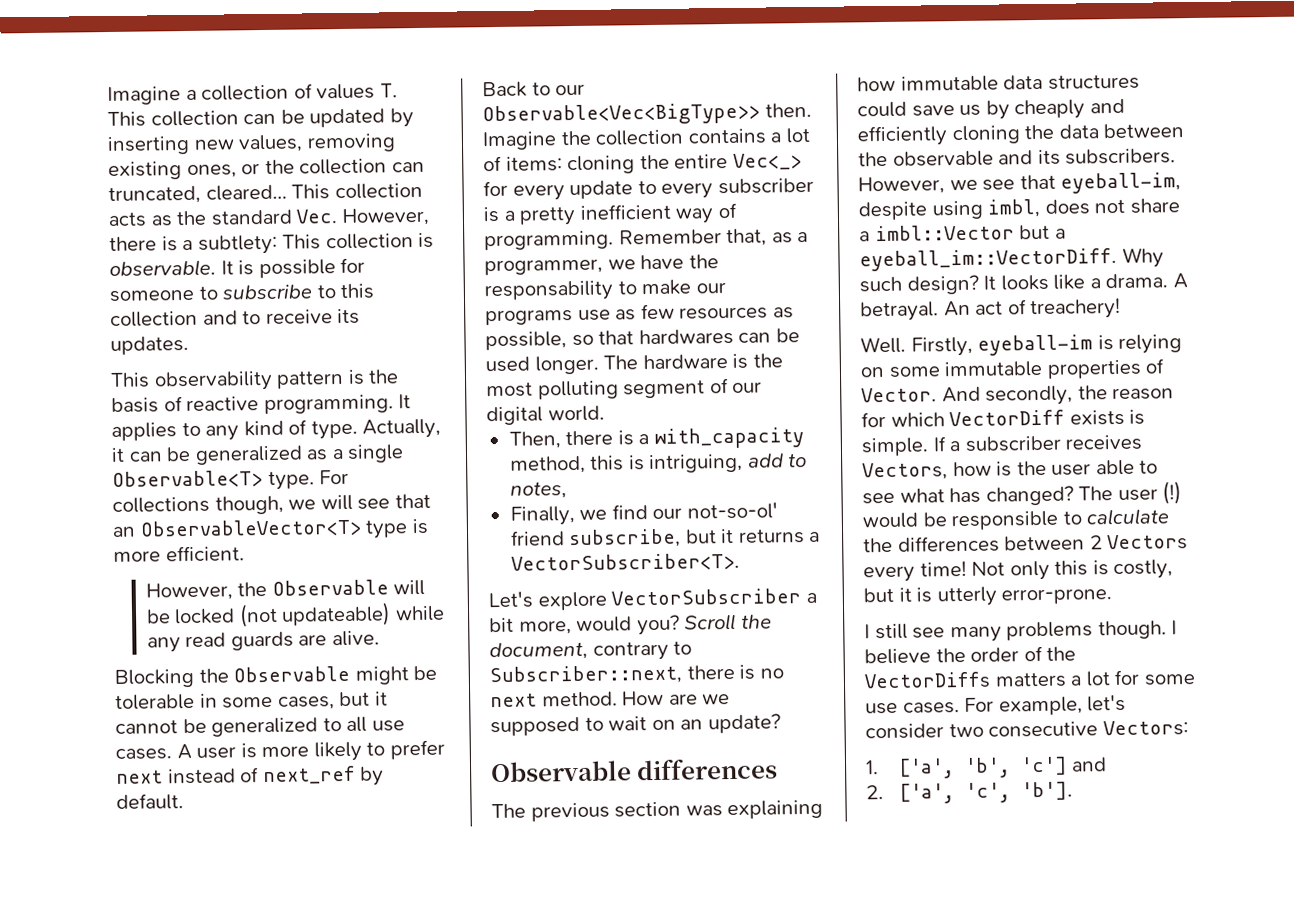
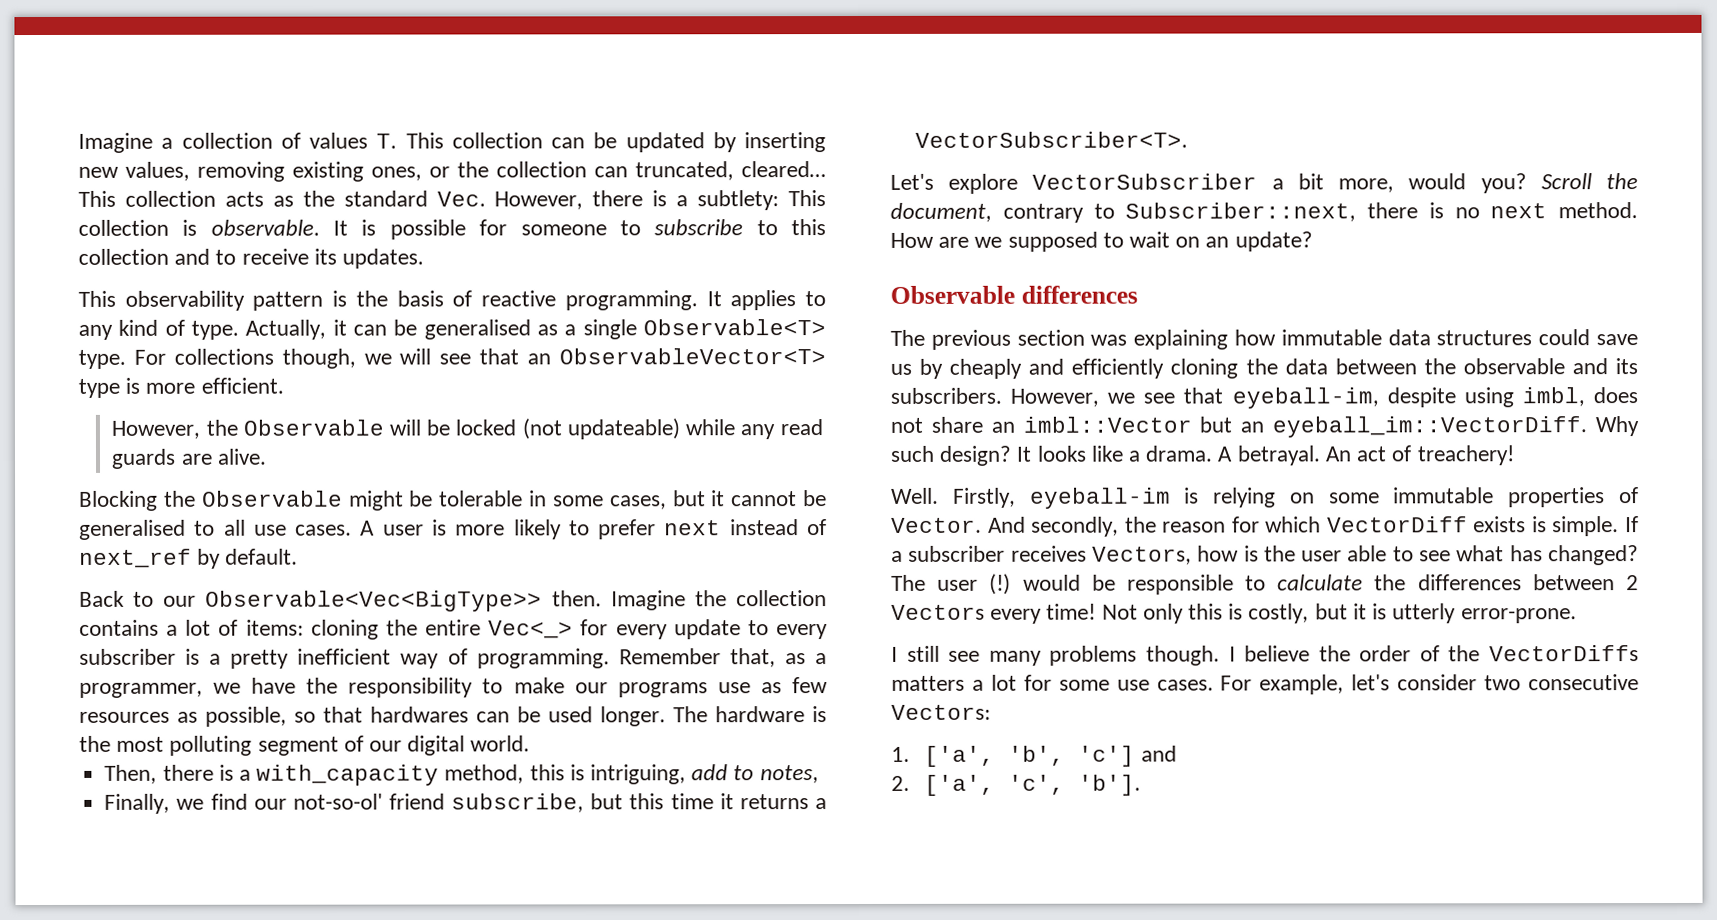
[194,445,303,465] generalized -> [423,319,531,340] generalised
[211,717,319,737] generalized -> [79,519,186,540] generalised
[484,280,614,302] responsability -> [348,677,474,698] responsibility
(717, 536) none -> [629,793,714,810] this time
[859,231,870,242] a -> [990,421,1015,433] an
[1054,228,1066,239] a -> [1240,421,1265,433] an

